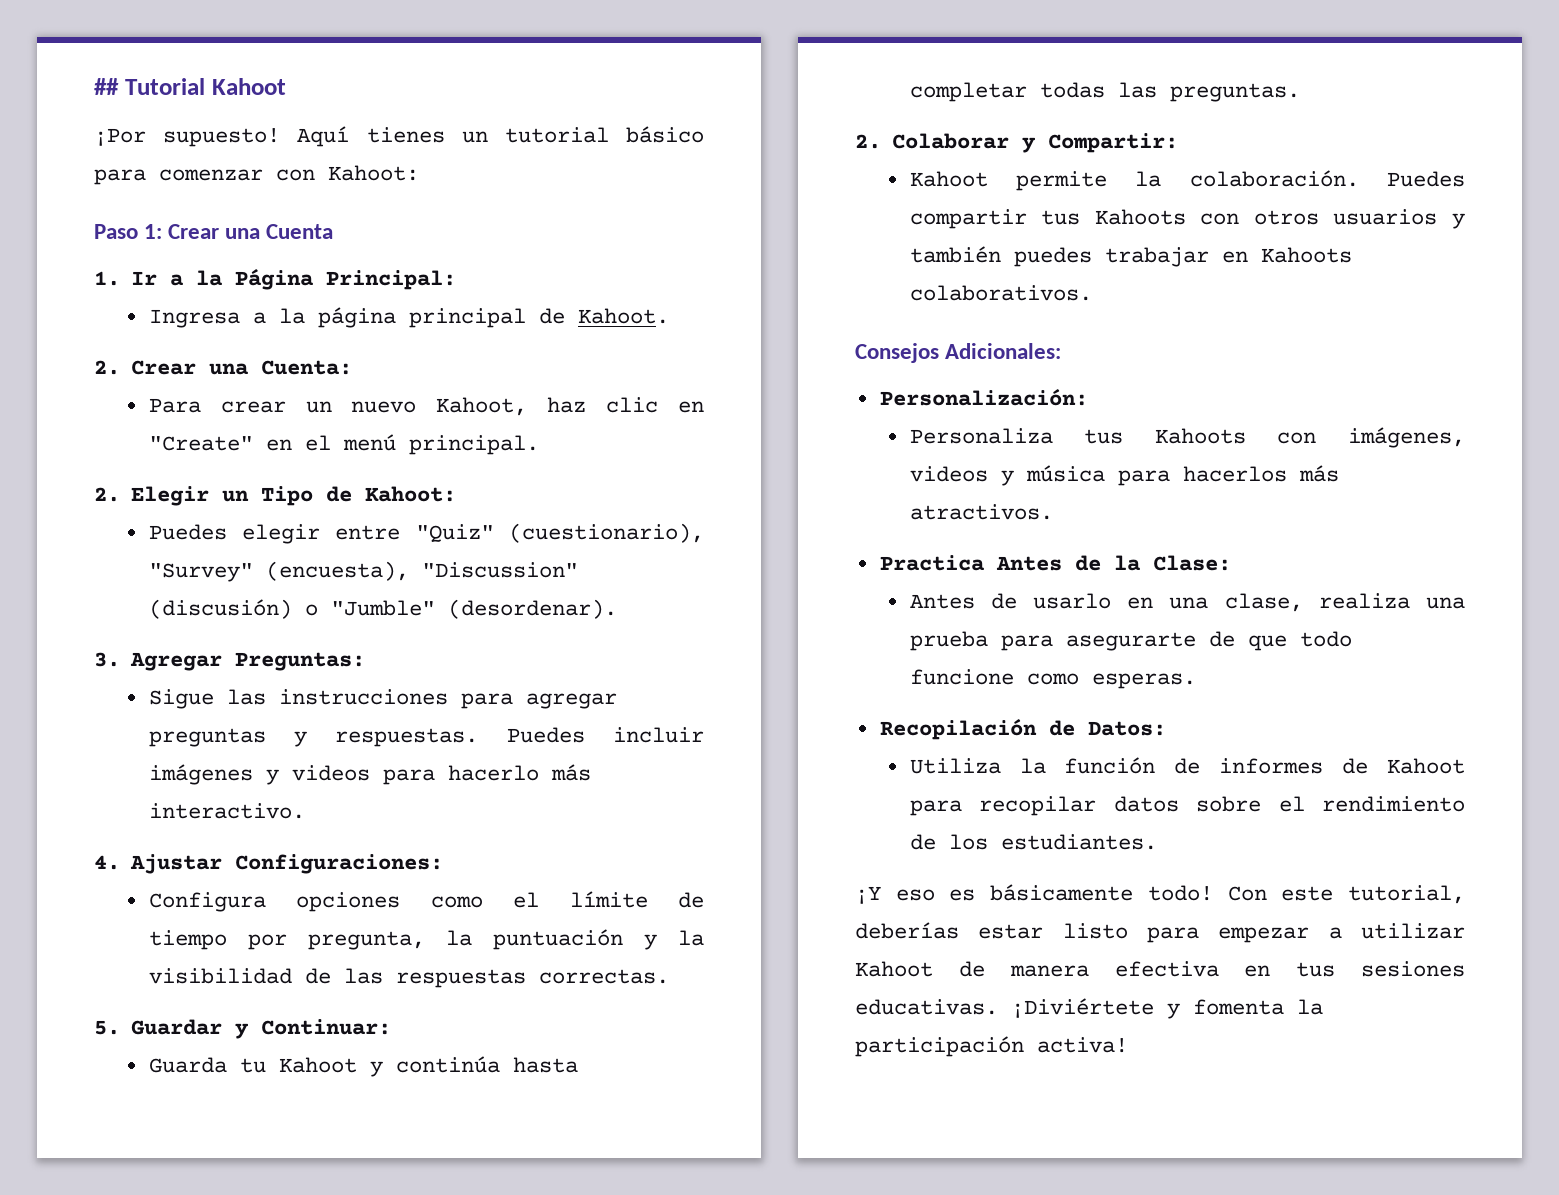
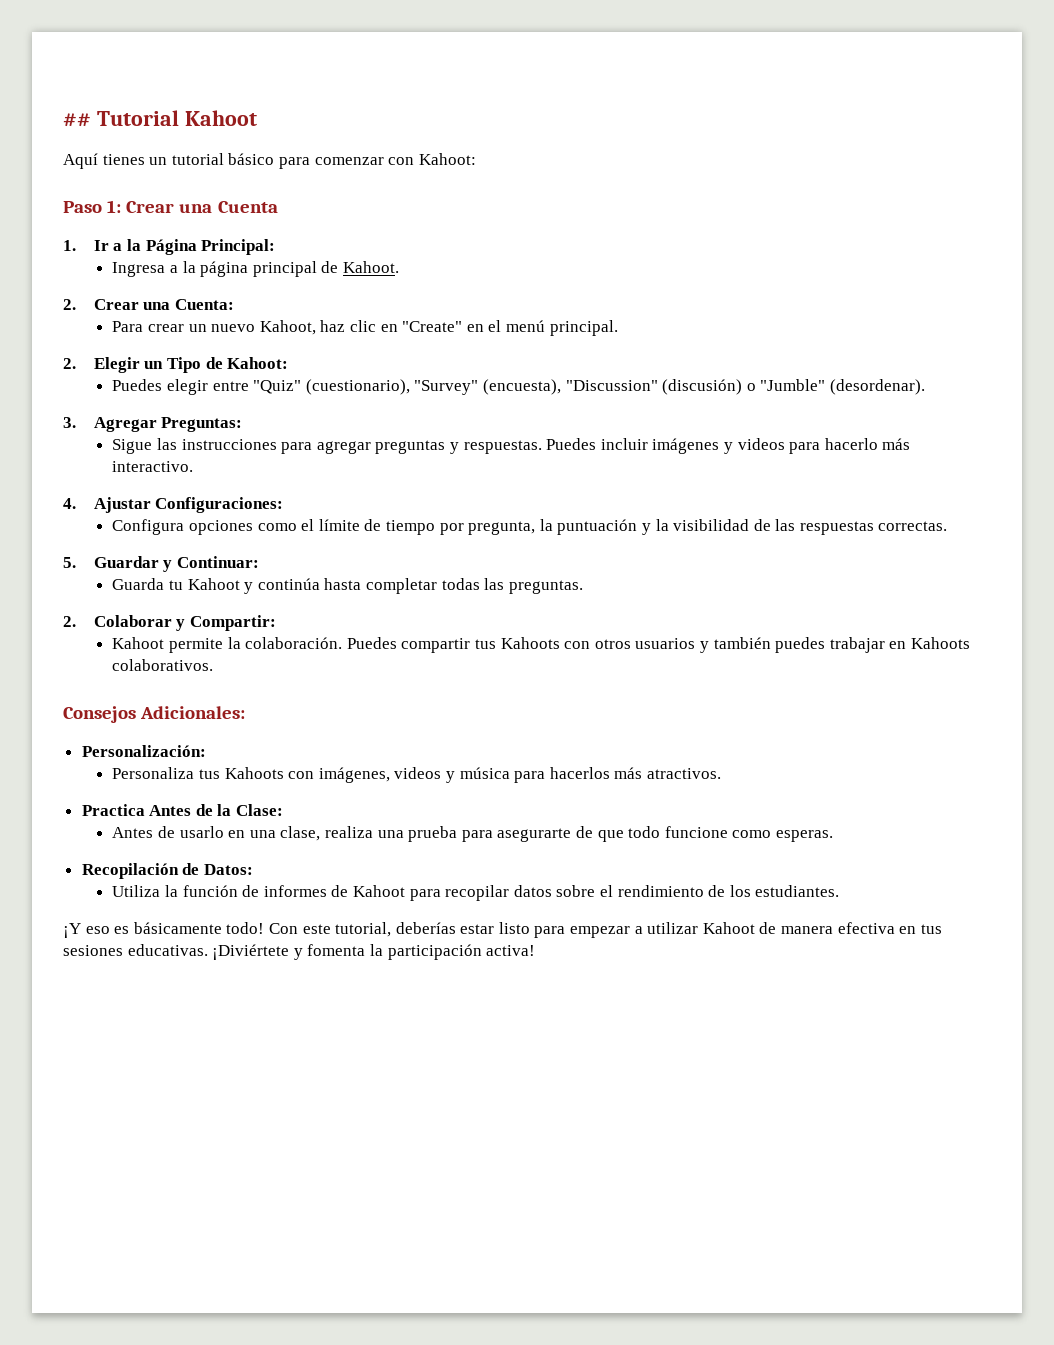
[94,128,281,147] ¡Por supuesto! -> (257, 118) none

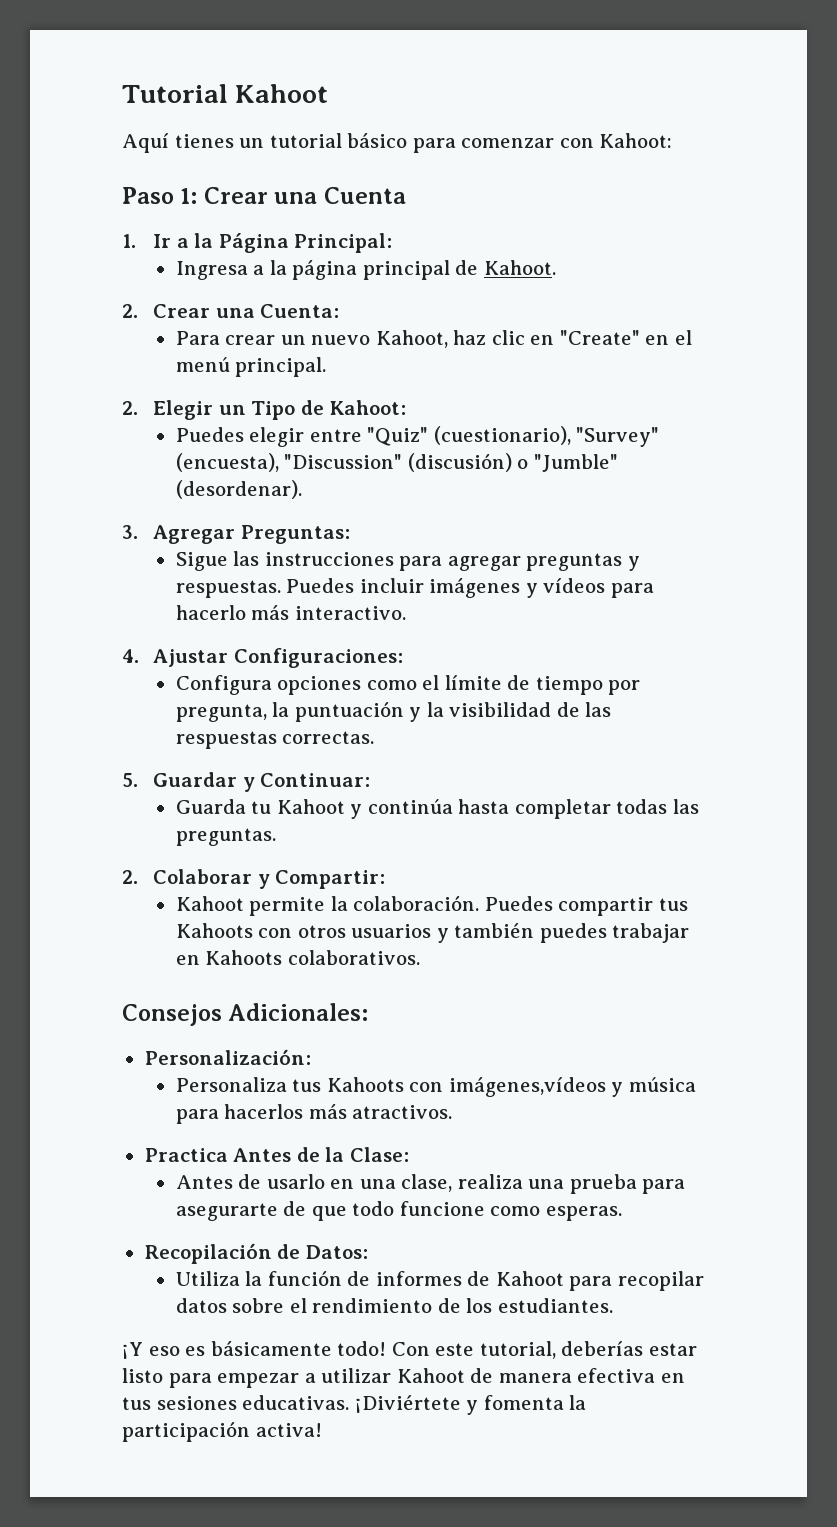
[63,113,91,127] ## -> (122, 93) none
[737,438,785,450] videos -> [543,578,606,593] vídeos
[318,767,442,783] imágenes, videos -> [448,1077,606,1097] imágenes,vídeos

